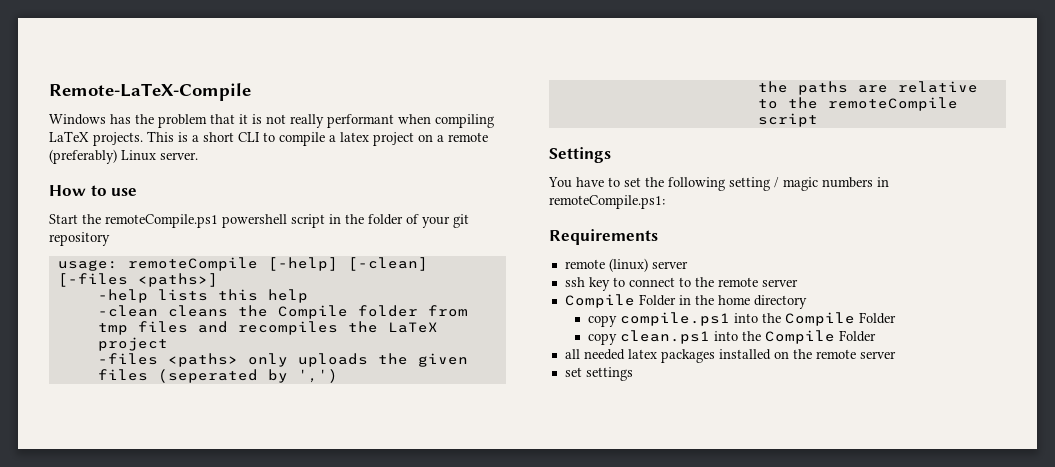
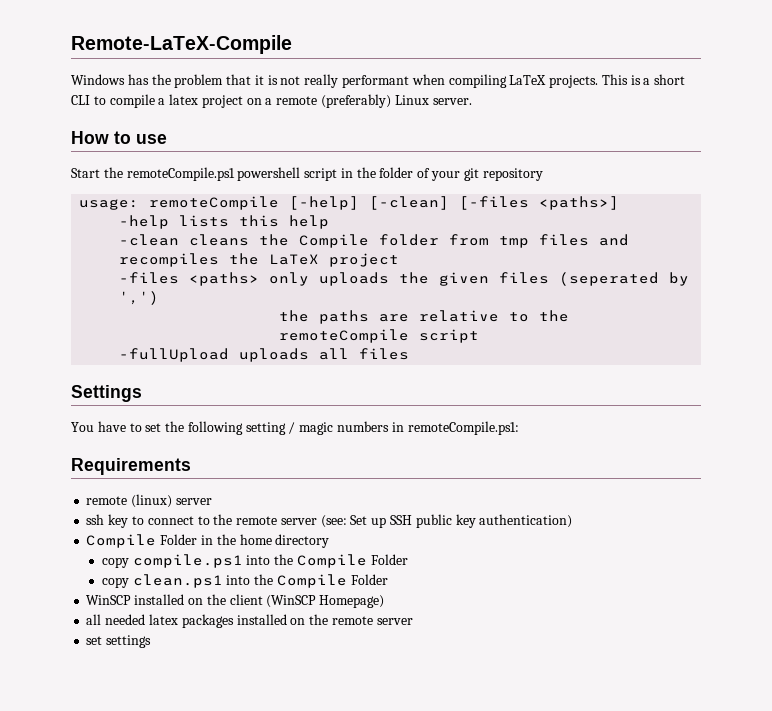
(818, 120) none -> [119,348,410,362] // -fullUpload uploads all files
(798, 283) none -> [320,514,573,528] (see: Set up SSH public key authentication)
(876, 336) none -> [86,594,385,608] // WinSCP installed on the client (WinSCP Homepage)

